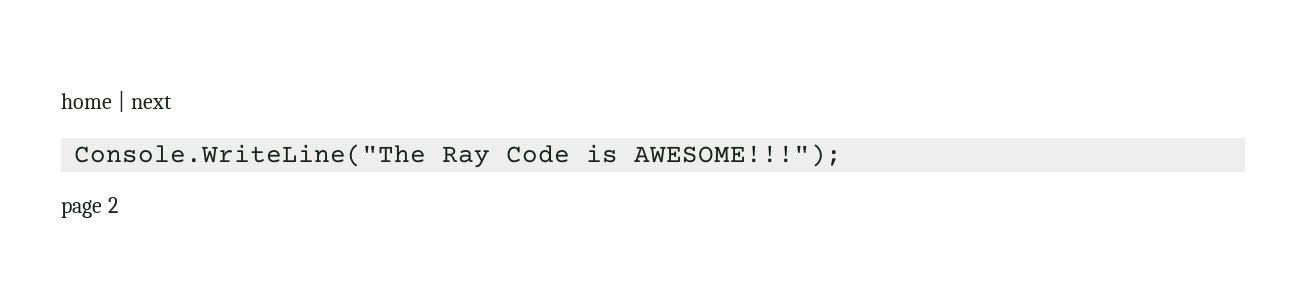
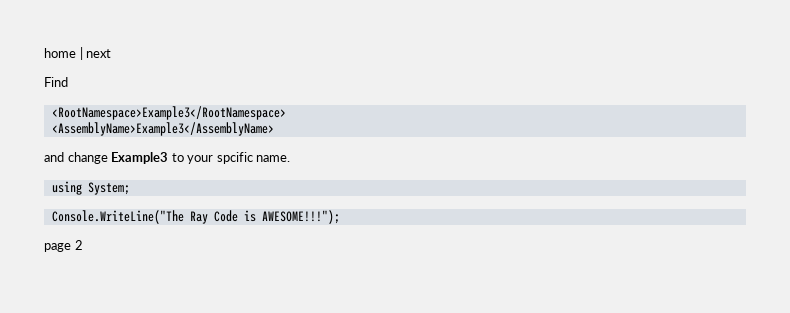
(172, 102) none -> [44,77,68,87] [51,106,286,120] [51,122,274,136] [44,152,291,164] [51,181,130,195] // Find // <RootNamespace>Example3</RootNamespace> // <AssemblyName>Example3</AssemblyName> // and change Example3 to your spcific name. // using System;

